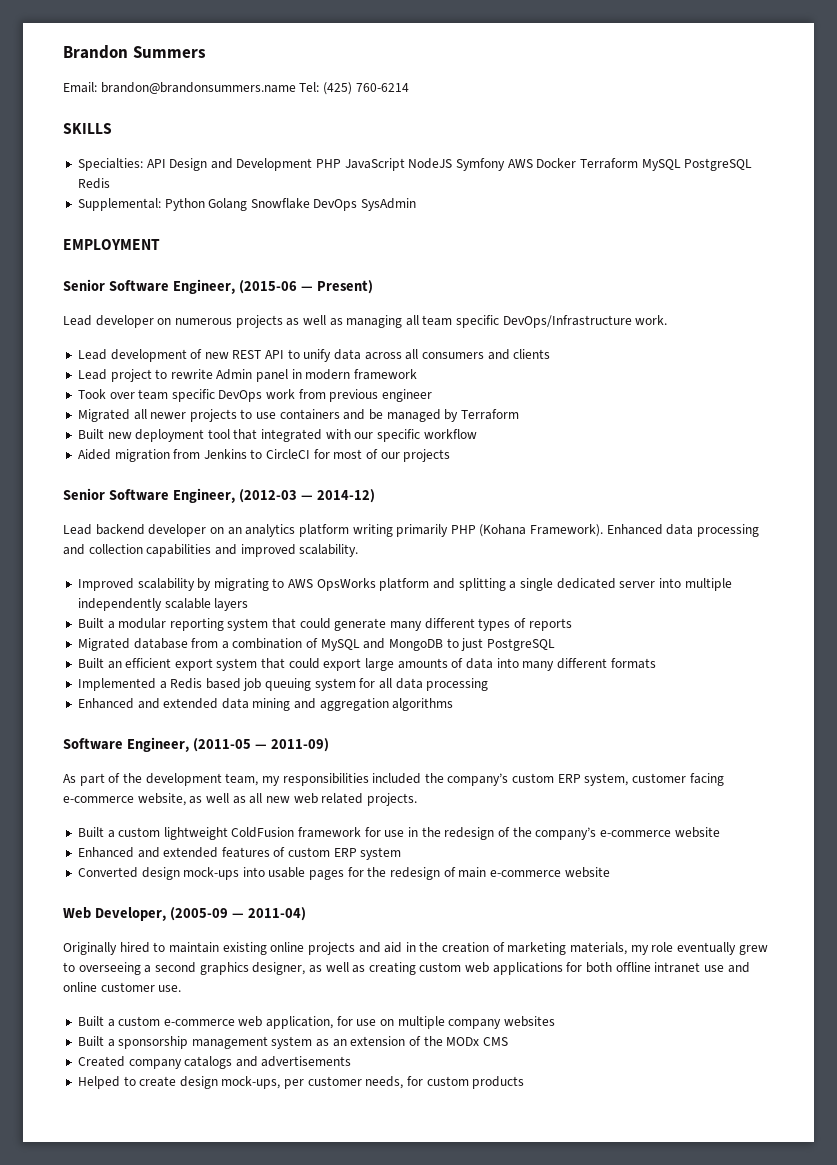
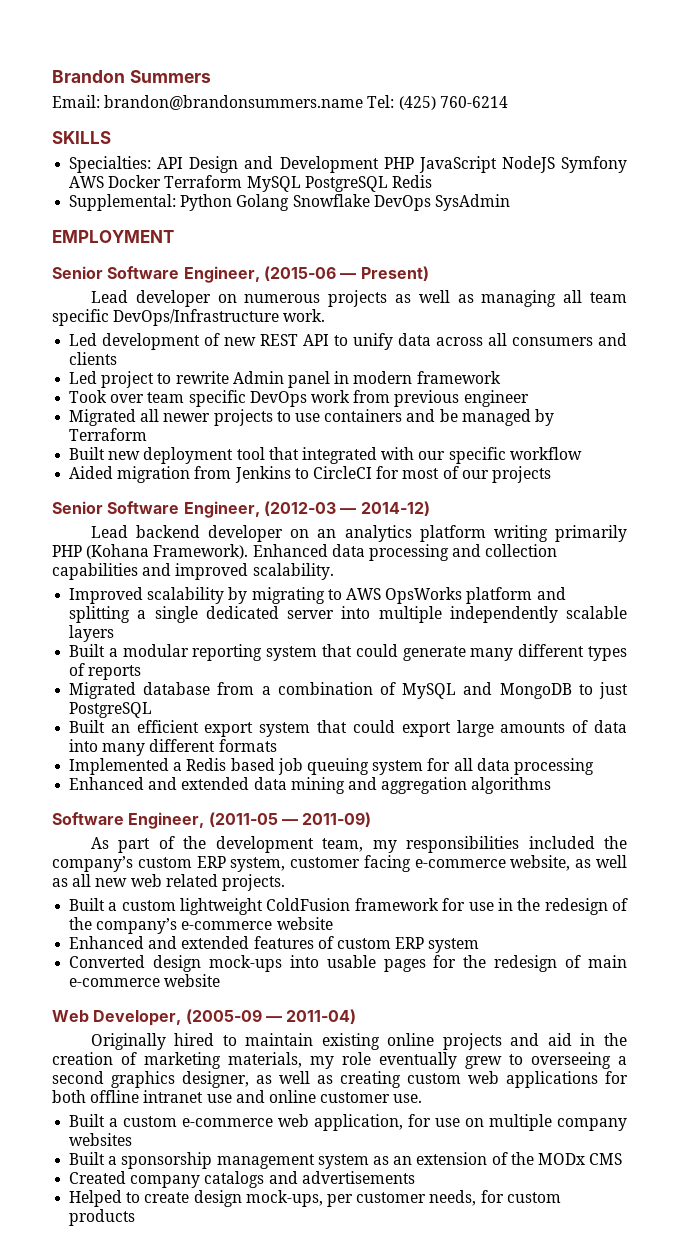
[77,349,107,360] Lead -> [69,333,98,346] Led
[77,369,107,380] Lead -> [69,371,98,384] Led

